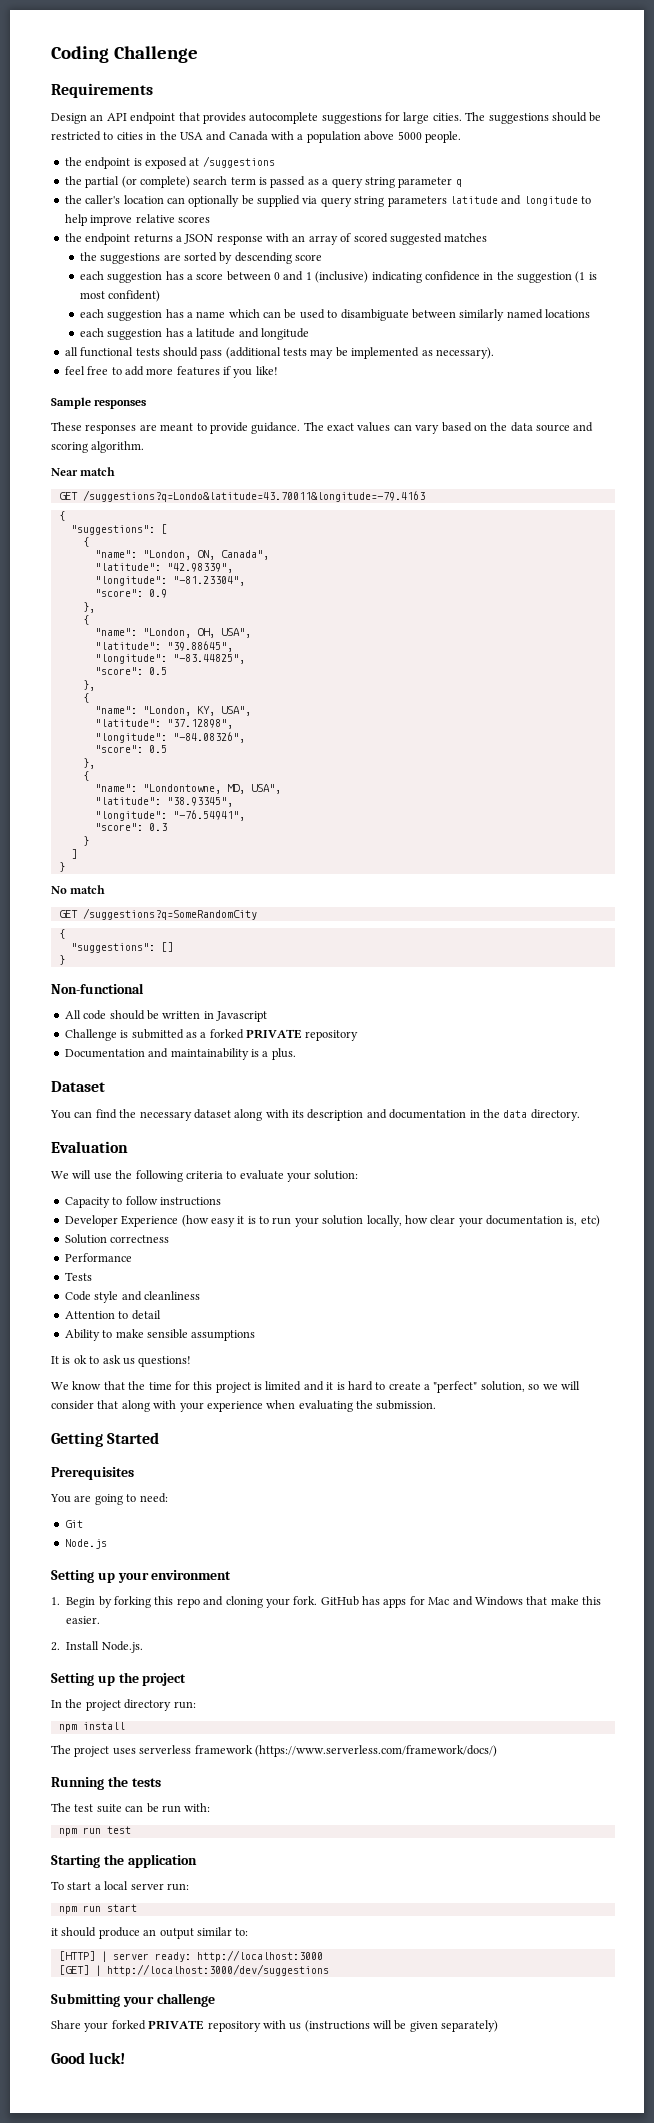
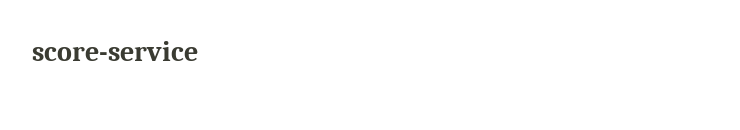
[51,46,198,63] [51,83,153,98] [51,112,602,124] [51,131,461,143] [64,156,275,169] [64,176,462,188] [64,195,591,207] [64,214,210,226] [64,233,488,245] [79,252,323,264] [79,271,597,283] [79,290,161,302] [79,309,591,321] [79,328,310,340] [64,347,494,359] [64,366,278,378] [51,397,147,409] [51,422,594,434] [51,441,145,453] [51,467,116,476] [58,490,425,502] [58,511,65,521] [70,524,167,535] [82,537,89,547] [94,550,269,560] [94,563,233,573] [94,576,245,586] [94,589,167,598] [82,602,95,613] [82,615,89,625] [94,628,251,638] [94,641,233,652] [94,654,245,664] [94,667,167,675] [82,680,95,691] [82,693,89,703] [94,706,251,716] [94,719,233,729] [94,732,245,743] [94,745,167,753] [82,758,95,769] [82,771,89,781] [94,784,281,794] [94,797,233,807] [94,810,245,821] [94,823,167,831] [82,836,89,846] [70,849,77,859] [58,862,65,872] [51,885,106,894] [58,908,257,920] [58,929,65,939] [70,942,173,953] [58,955,65,965] [51,983,144,994] [64,1010,267,1022] [64,1029,359,1041] [64,1048,296,1060] [51,1081,105,1092] [50,1109,580,1121] [51,1141,128,1153] [51,1170,359,1182] [64,1196,221,1208] [64,1215,600,1227] [64,1234,170,1244] [64,1253,132,1262] [64,1272,92,1281] [64,1291,200,1303] [64,1310,161,1320] [64,1329,256,1341] [51,1355,192,1367] [51,1381,580,1393] [51,1400,437,1412] [51,1432,160,1447] [51,1467,134,1480] [50,1493,168,1505] [64,1520,83,1528] [64,1539,107,1549] [51,1570,232,1583] [51,1596,601,1608] [66,1616,101,1624] [51,1641,143,1653] [51,1672,187,1686] [51,1699,196,1711] [58,1722,125,1732] [51,1745,497,1757] [51,1776,161,1790] [51,1803,211,1813] [58,1826,131,1836] [51,1854,197,1868] [51,1881,189,1891] [58,1904,137,1914] [51,1927,249,1939] [58,1950,323,1962] [58,1964,329,1976] [51,1993,215,2007] [51,2020,499,2032] [51,2052,126,2064] Coding Challenge // Requirements // Design an API endpoint that provides autocomplete suggestions for large cities. The suggestions should be restricted to cities in the USA and Canada with a population above 5000 people. // the endpoint is exposed at /suggestions // the partial (or complete) search term is passed as a query string parameter q // the caller's location can optionally be supplied via query string parameters latitude and longitude to help improve relative scores // the endpoint returns a JSON response with an array of scored suggested matches // the suggestions are sorted by descending score // each suggestion has a score between 0 and 1 (inclusive) indicating confidence in the suggestion (1 is most confident) // each suggestion has a name which can be used to disambiguate between similarly named locations // each suggestion has a latitude and longitude // all functional tests should pass (additional tests may be implemented as necessary). // feel free to add more features if you like! // Sample responses // These responses are meant to provide guidance. The exact values can vary based on the data source and scoring algorithm. // Near match // GET /suggestions?q=Londo&latitude=43.70011&longitude=-79.4163 // { // "suggestions": [ // { // "name": "London, ON, Canada", // "latitude": "42.98339", // "longitude": "-81.23304", // "score": 0.9 // }, // { // "name": "London, OH, USA", // "latitude": "39.88645", // "longitude": "-83.44825", // "score": 0.5 // }, // { // "name": "London, KY, USA", // "latitude": "37.12898", // "longitude": "-84.08326", // "score": 0.5 // }, // { // "name": "Londontowne, MD, USA", // "latitude": "38.93345", // "longitude": "-76.54941", // "score": 0.3 // } // ] // } // No match // GET /suggestions?q=SomeRandomCity // { // "suggestions": [] // } // Non-functional // All code should be written in Javascript // Challenge is submitted as a forked PRIVATE repository // Documentation and maintainability is a plus. // Dataset // You can find the necessary dataset along with its description and documentation in the data directory. // Evaluation // We will use the following criteria to evaluate your solution: // Capacity to follow instructions // Developer Experience (how easy it is to run your solution locally, how clear your documentation is, etc) // Solution correctness // Performance // Tests // Code style and cleanliness // Attention to detail // Ability to make sensible assumptions // It is ok to ask us questions! // We know that the time for this project is limited and it is hard to create a "perfect" solution, so we will consider that along with your experience when evaluating the submission. // Getting Started // Prerequisites // You are going to need: // Git // Node.js // Setting up your environment // 1. Begin by forking this repo and cloning your fork. GitHub has apps for Mac and Windows that make this easier. // 2. Install Node.js. // Setting up the project // In the project directory run: // npm install // The project uses serverless framework (https://www.serverless.com/framework/docs/) // Running the tests // The test suite can be run with: // npm run test // Starting the application // To start a local server run: // npm run start // it should produce an output similar to: // [HTTP] | server ready: http://localhost:3000 // [GET] | http://localhost:3000/dev/suggestions // Submitting your challenge // Share your forked PRIVATE repository with us (instructions will be given separately) // Good luck! -> [32,41,198,61] score-service

